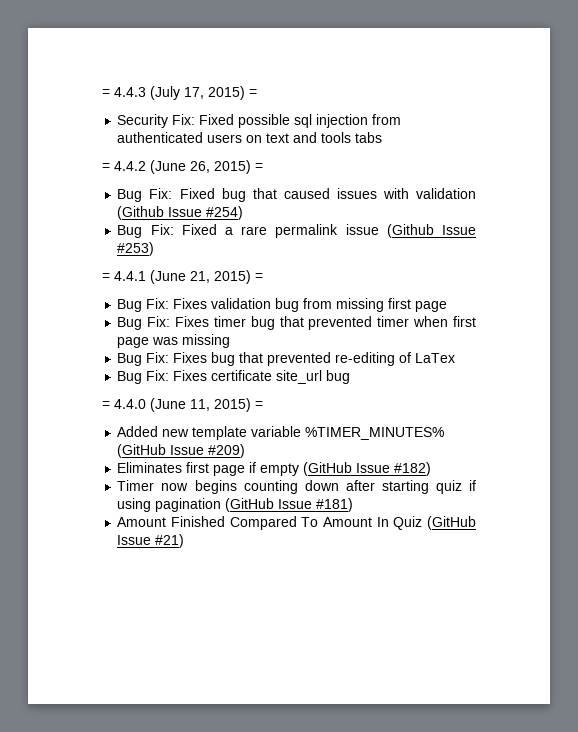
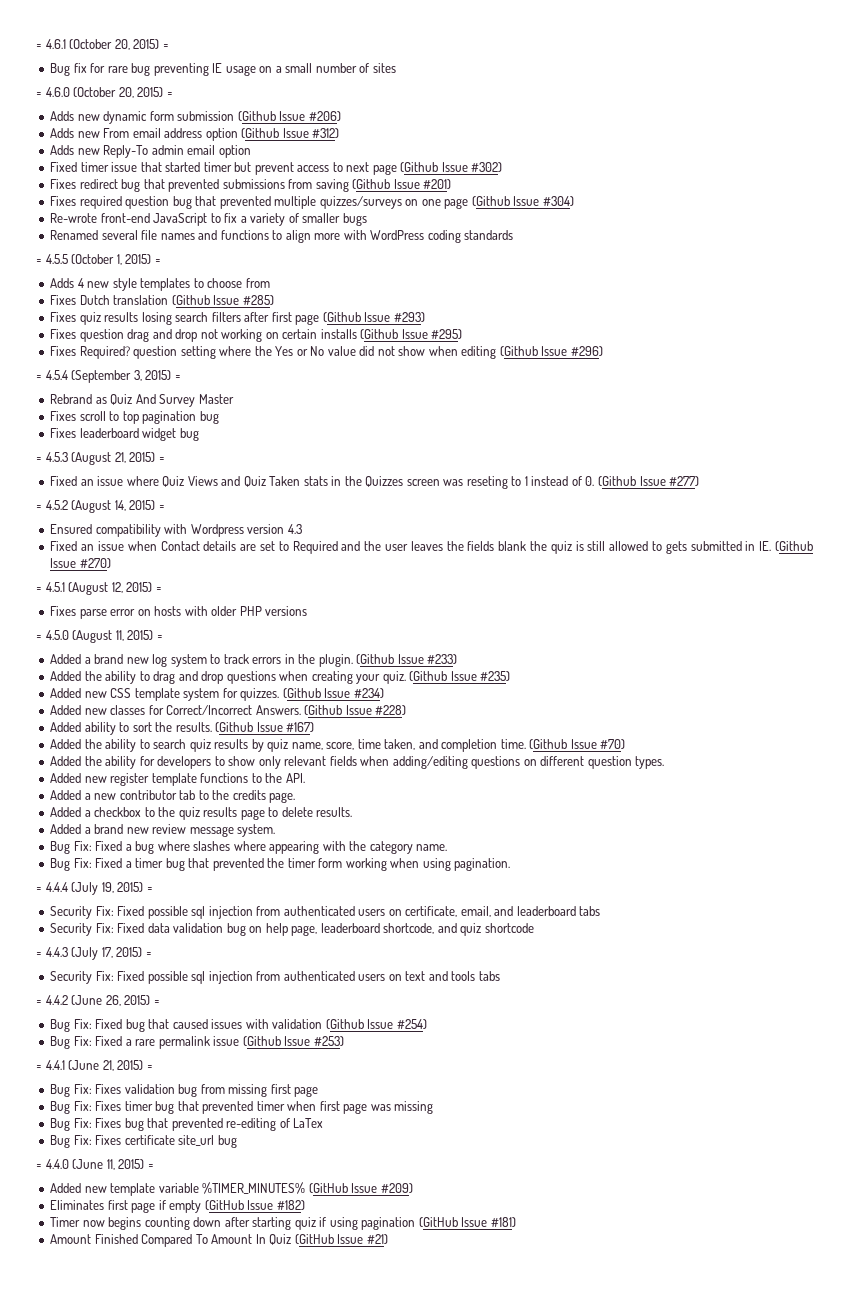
[102,89,110,97] = -> [36,39,169,50] [50,63,396,76] [36,87,173,98] [50,111,341,124] [50,128,340,141] [50,145,251,158] [50,162,503,175] [50,179,452,192] [50,196,574,209] [50,213,367,226] [50,230,514,243] [36,254,161,265] [50,278,270,291] [50,295,274,305] [50,312,425,325] [50,329,463,342] [50,346,603,359] [36,370,181,383] [50,394,234,407] [50,411,219,424] [50,428,199,441] [36,452,165,465] [50,476,700,489] [36,500,165,513] [50,524,302,537] [50,541,814,554] [50,558,111,568] [36,582,162,595] [50,606,308,619] [36,630,163,643] [50,654,458,667] [50,671,511,684] [50,688,384,701] [50,705,407,715] [50,722,315,735] [50,739,626,752] [50,756,665,769] [50,773,305,786] [50,790,296,803] [50,807,353,820] [50,824,276,837] [50,841,448,854] [50,858,511,871] [36,882,153,895] [50,906,601,919] [50,923,534,936] [36,952,42,957] = 4.6.1 (October 20, 2015) = // Bug fix for rare bug preventing IE usage on a small number of sites // = 4.6.0 (October 20, 2015) = // Adds new dynamic form submission (Github Issue #206) // Adds new From email address option (Github Issue #312) // Adds new Reply-To admin email option // Fixed timer issue that started timer but prevent access to next page (Github Issue #302) // Fixes redirect bug that prevented submissions from saving (Github Issue #201) // Fixes required question bug that prevented multiple quizzes/surveys on one page (Github Issue #304) // Re-wrote front-end JavaScript to fix a variety of smaller bugs // Renamed several file names and functions to align more with WordPress coding standards // = 4.5.5 (October 1, 2015) = // Adds 4 new style templates to choose from // Fixes Dutch translation (Github Issue #285) // Fixes quiz results losing search filters after first page (Github Issue #293) // Fixes question drag and drop not working on certain installs (Github Issue #295) // Fixes Required? question setting where the Yes or No value did not show when editing (Github Issue #296) // = 4.5.4 (September 3, 2015) = // Rebrand as Quiz And Survey Master // Fixes scroll to top pagination bug // Fixes leaderboard widget bug // = 4.5.3 (August 21, 2015) = // Fixed an issue where Quiz Views and Quiz Taken stats in the Quizzes screen was reseting to 1 instead of 0. (Github Issue #277) // = 4.5.2 (August 14, 2015) = // Ensured compatibility with Wordpress version 4.3 // Fixed an issue when Contact details are set to Required and the user leaves the fields blank the quiz is still allowed to gets submitted in IE. (Github Issue #270) // = 4.5.1 (August 12, 2015) = // Fixes parse error on hosts with older PHP versions // = 4.5.0 (August 11, 2015) = // Added a brand new log system to track errors in the plugin. (Github Issue #233) // Added the ability to drag and drop questions when creating your quiz. (Github Issue #235) // Added new CSS template system for quizzes. (Github Issue #234) // Added new classes for Correct/Incorrect Answers. (Github Issue #228) // Added ability to sort the results. (Github Issue #167) // Added the ability to search quiz results by quiz name, score, time taken, and completion time. (Github Issue #70) // Added the ability for developers to show only relevant fields when adding/editing questions on different question types. // Added new register template functions to the API. // Added a new contributor tab to the credits page. // Added a checkbox to the quiz results page to delete results. // Added a brand new review message system. // Bug Fix: Fixed a bug where slashes where appearing with the category name. // Bug Fix: Fixed a timer bug that prevented the timer form working when using pagination. // = 4.4.4 (July 19, 2015) = // Security Fix: Fixed possible sql injection from authenticated users on certificate, email, and leaderboard tabs // Security Fix: Fixed data validation bug on help page, leaderboard shortcode, and quiz shortcode // =

